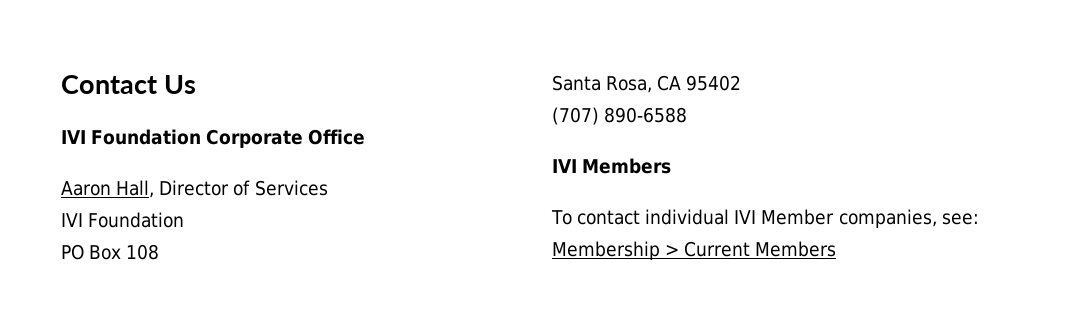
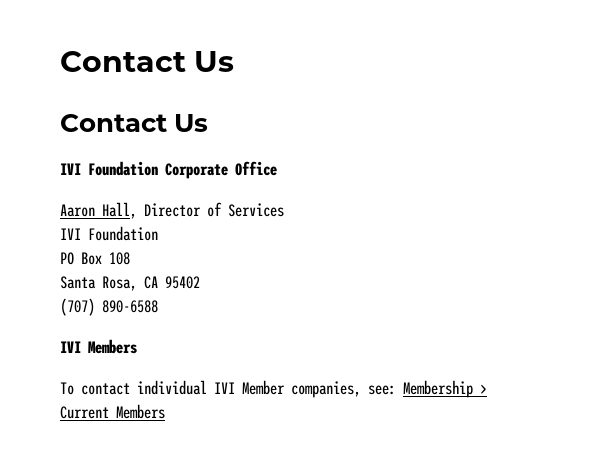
[61,75,197,94] Contact Us -> [60,51,235,72] [60,114,209,132] Contact Us // Contact Us

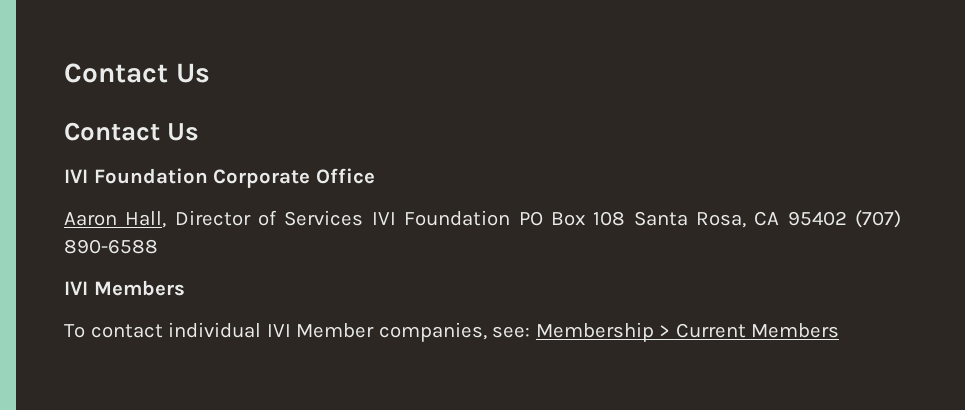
[60,226,158,241] // IVI Foundation // -> [371,210,511,226] IVI Foundation
(130, 258) // -> (626, 218) none
(200, 282) // -> (847, 218) none

